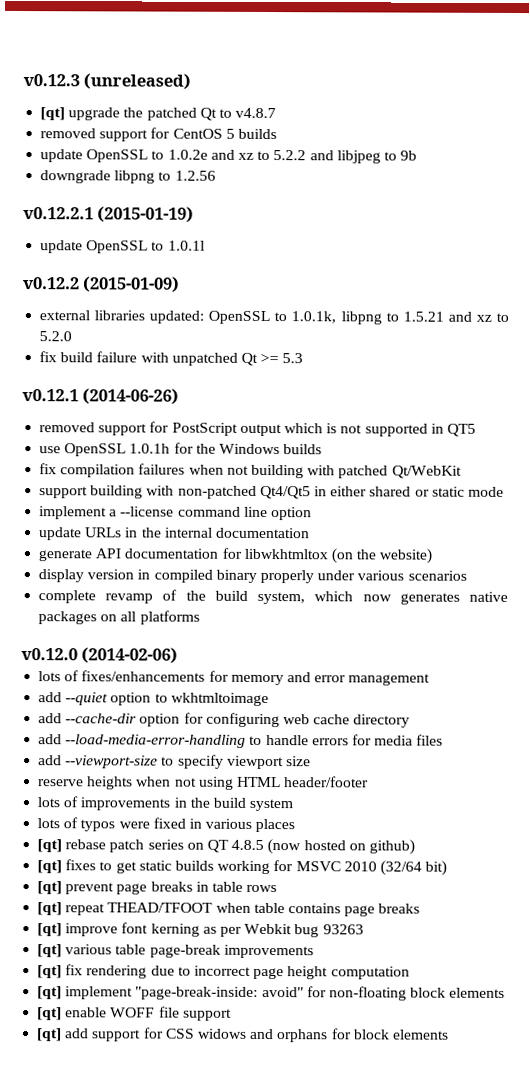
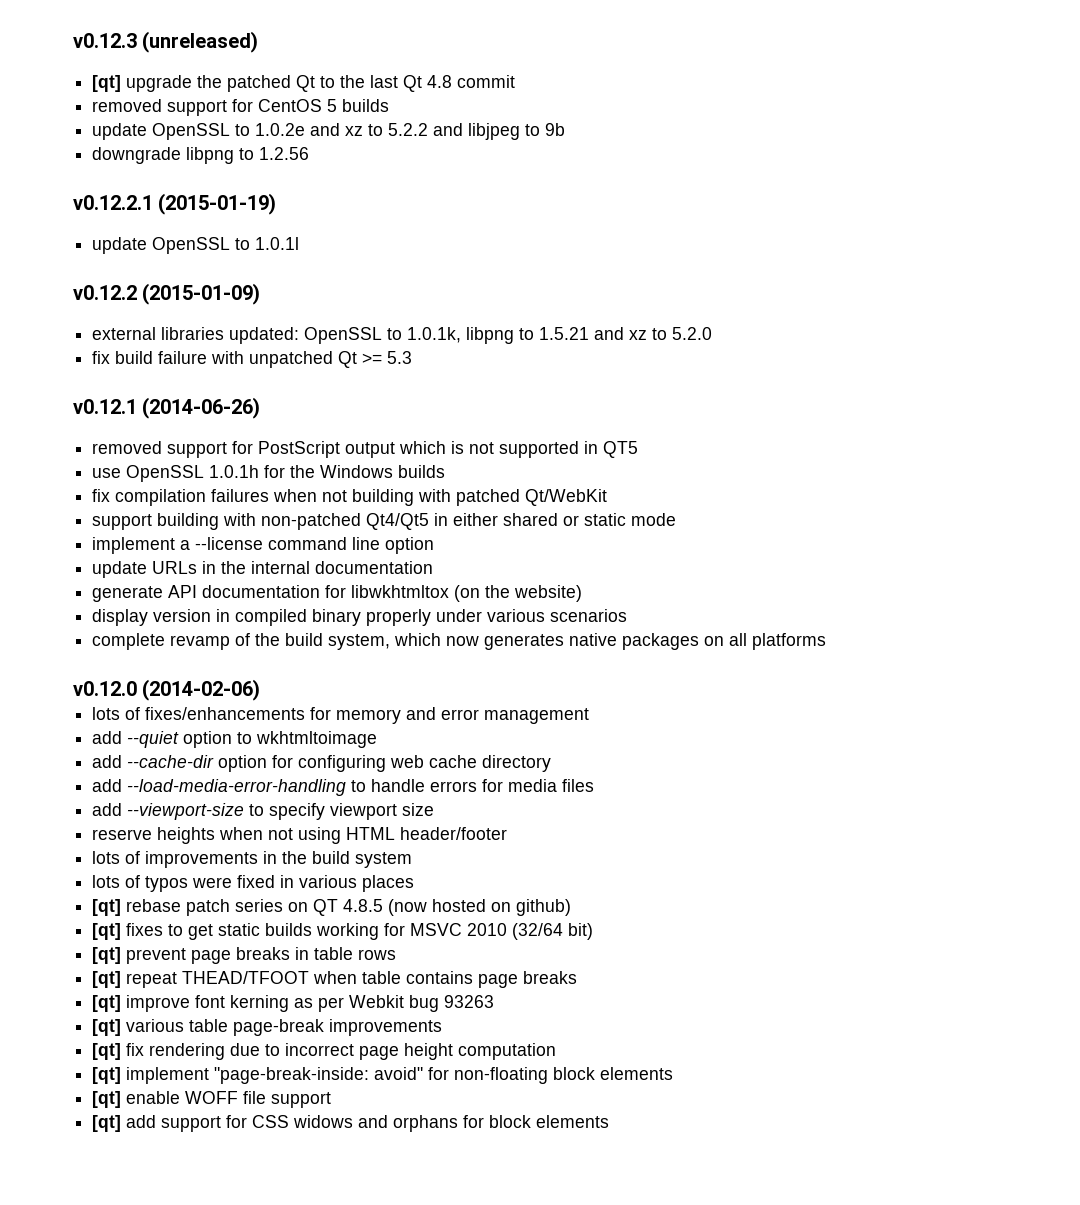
[235,107,277,119] v4.8.7 -> [340,75,516,92] the last Qt 4.8 commit

